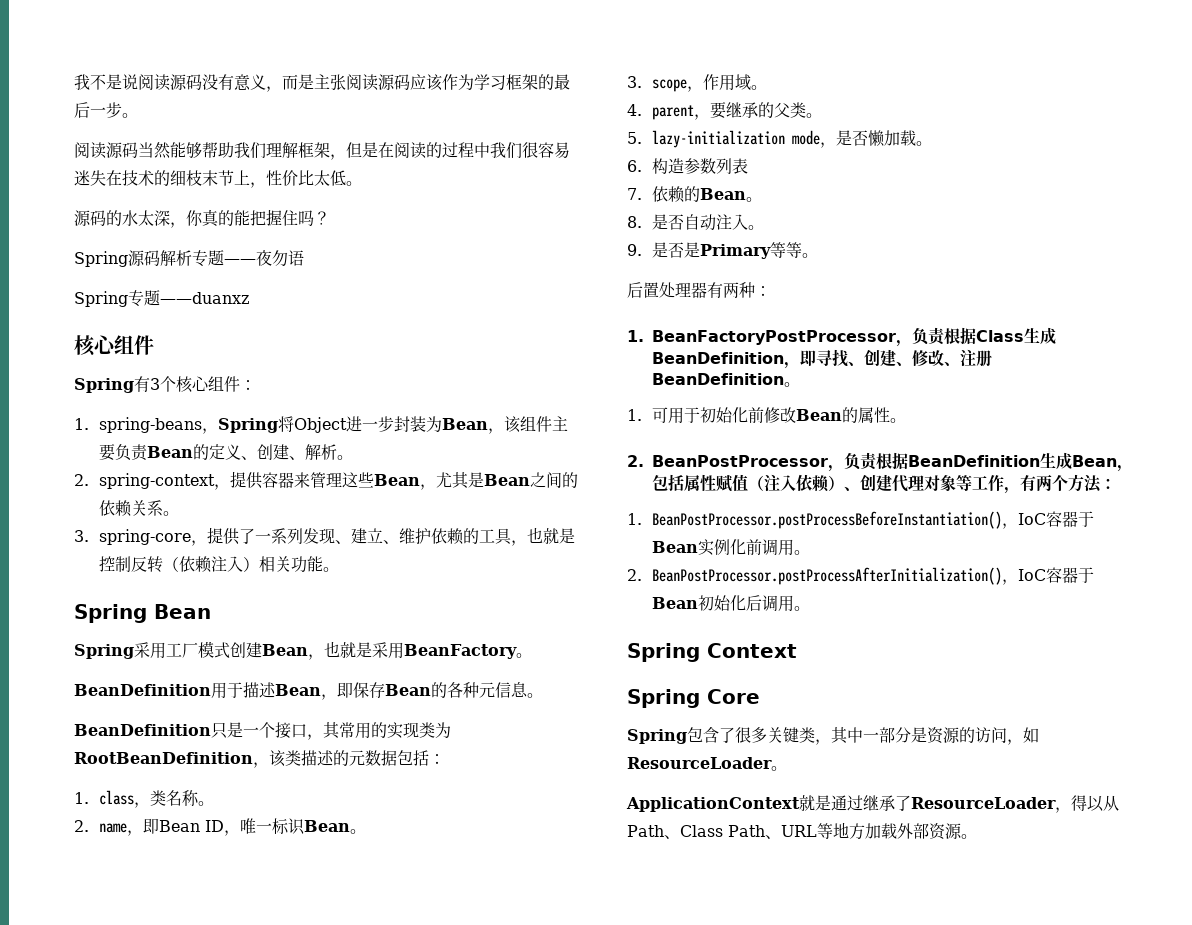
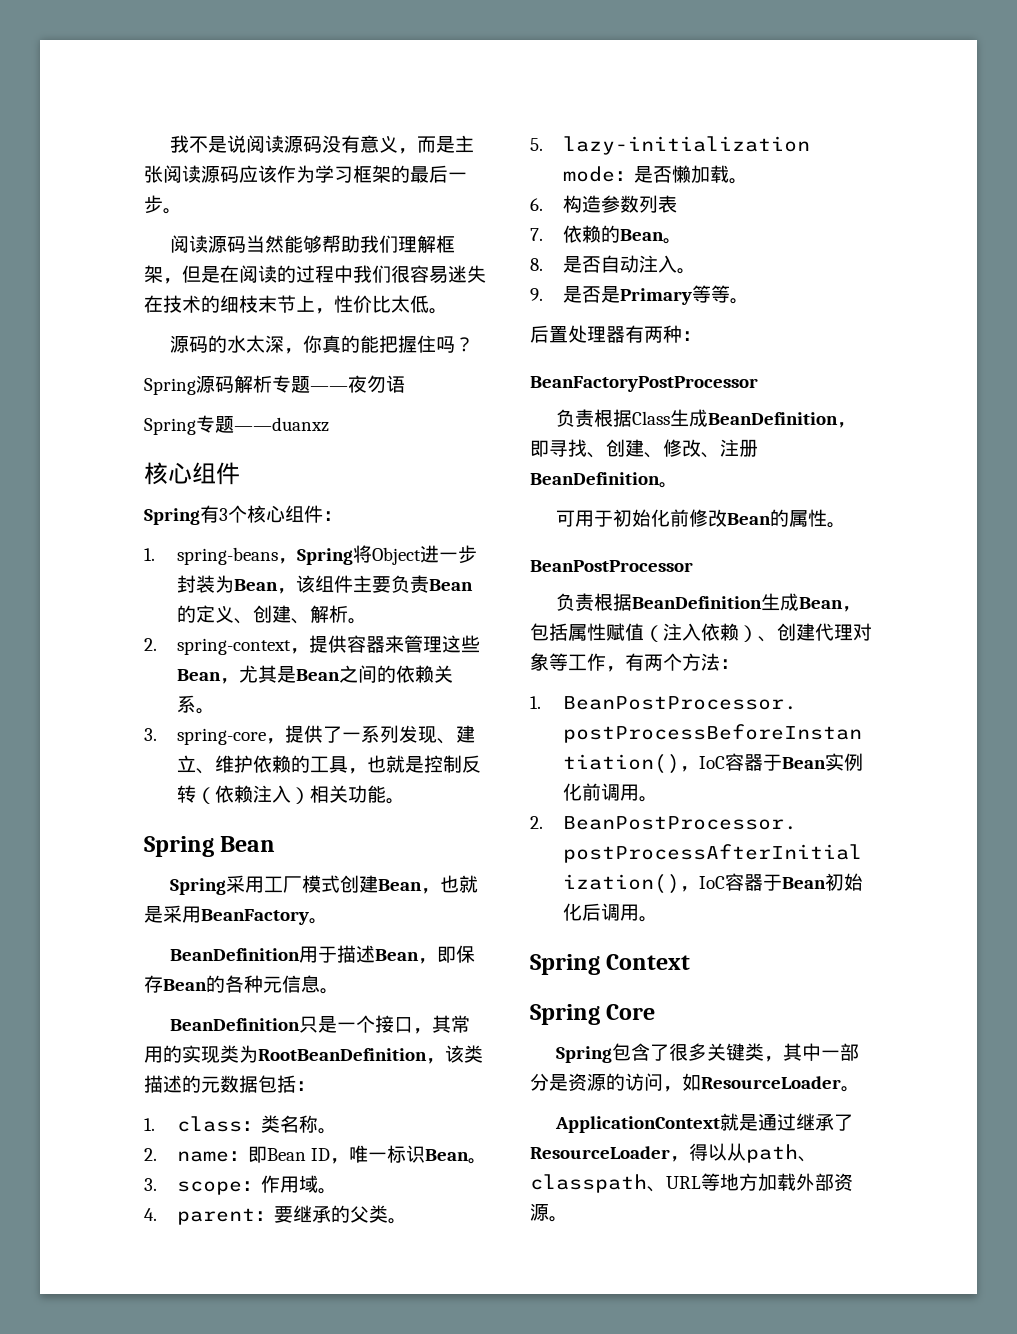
[134,802,151,808] ， -> [241,1121,261,1131] ：
[127,830,144,836] ， -> [228,1151,248,1161] ：
[687,86,704,92] ， -> [241,1181,261,1191] ：
[694,114,711,120] ， -> [254,1211,274,1221] ：
[820,142,837,148] ， -> [614,171,634,181] ：
[627,330,644,342] 1. -> (701, 336) none
[896,340,913,347] ， -> (758, 384) //
[627,409,642,421] 1. -> (678, 485) none
[627,455,644,467] 2. -> (846, 525) none
[828,465,845,472] ， -> (693, 566) //
[627,825,765,839] Path、Class Path -> [746,1144,817,1163] [530,1174,647,1193] path、classpath

